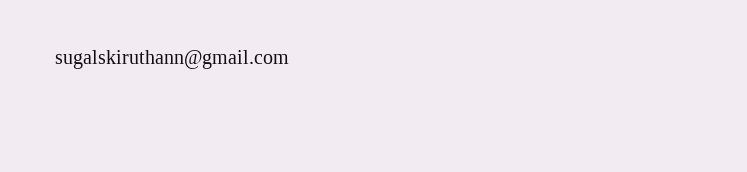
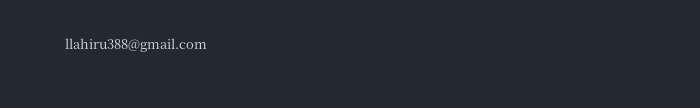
[55,50,289,69] sugalskiruthann@gmail.com -> [65,38,207,52] llahiru388@gmail.com

